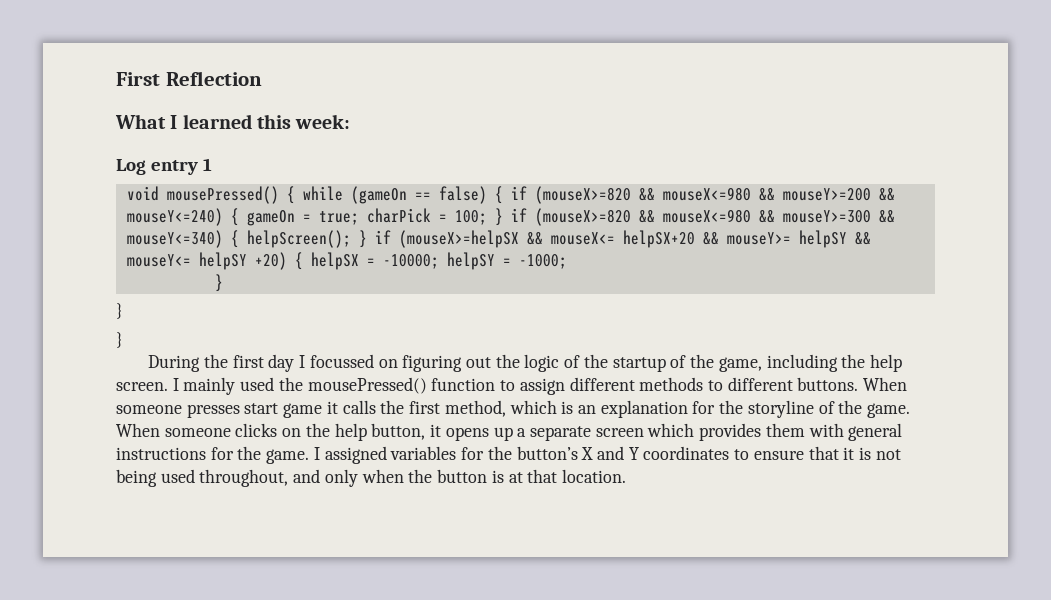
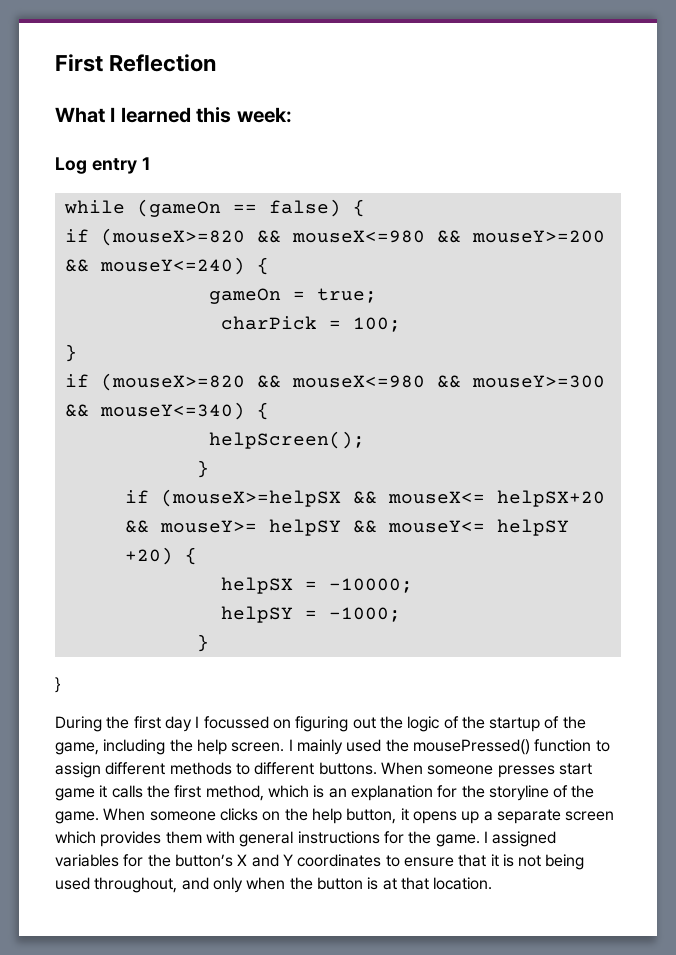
[126,186,295,204] void mousePressed() { -> (150, 163) none
(503, 195) none -> (365, 208) //
(239, 217) none -> (269, 266) //
(359, 218) none -> (377, 295) //
[494,208,503,226] } -> [64,344,77,362] // } //
(239, 239) none -> (269, 411) //
[358,230,367,248] } -> [196,460,209,478] // } //
(303, 261) none -> (197, 556) //
(439, 261) none -> (413, 585) //
[116,332,123,348] // } -> (60, 685) none

